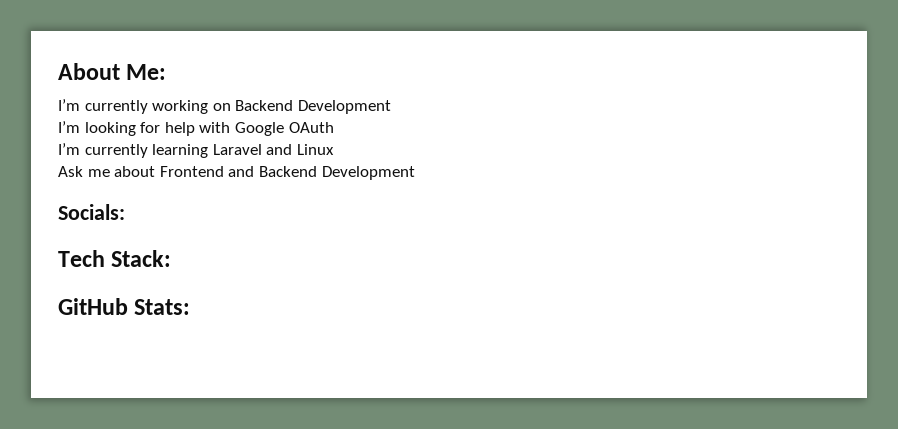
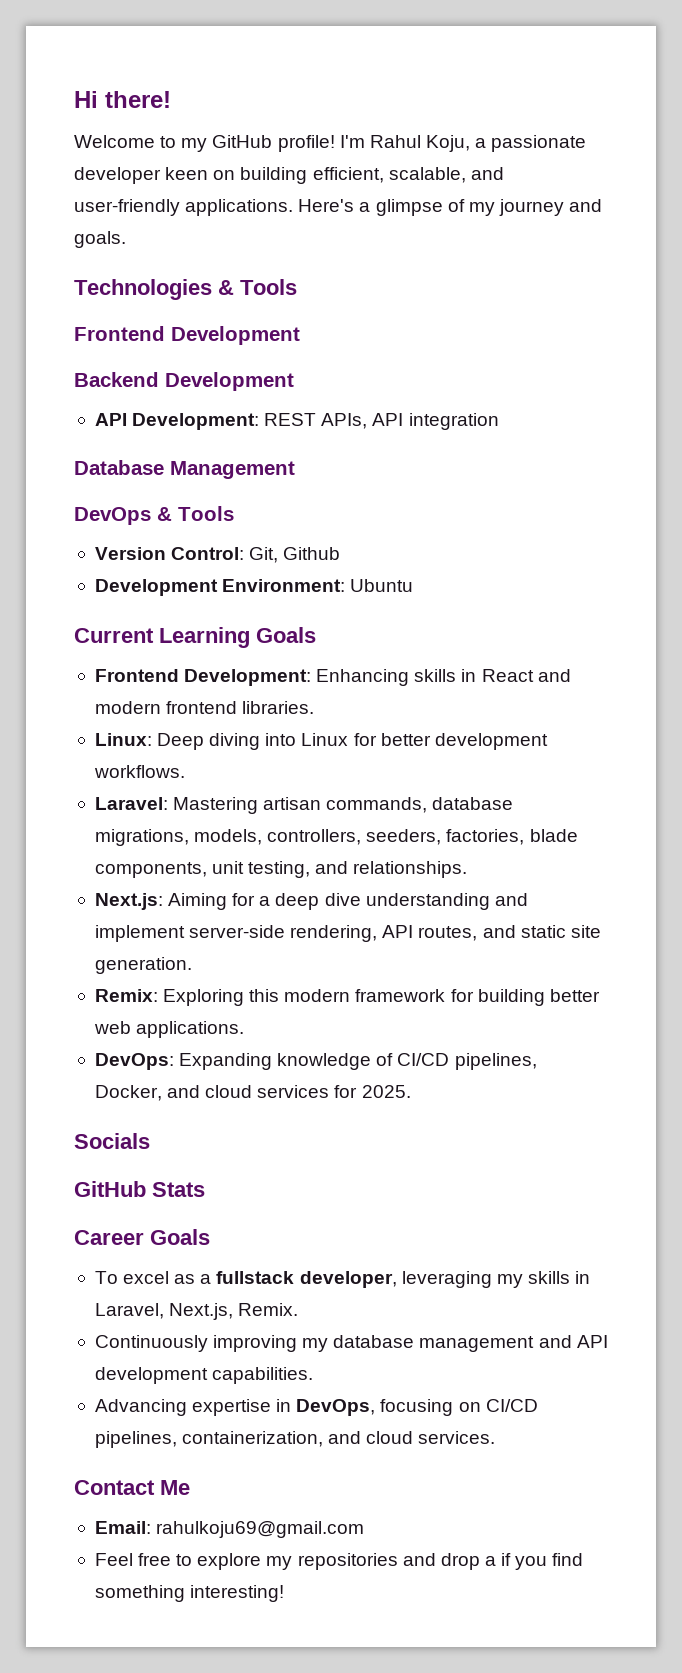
[58,63,167,80] [58,99,391,114] [58,121,334,136] [58,143,334,158] [58,166,415,180] [58,204,125,220] [58,250,172,267] [58,298,191,315] About Me: // I’m currently working on Backend Development // I’m looking for help with Google OAuth // I’m currently learning Laravel and Linux // Ask me about Frontend and Backend Development // Socials: // Tech Stack: // GitHub Stats: -> [74,91,171,108] [74,135,587,152] [74,167,504,184] [74,199,603,216] [74,231,126,248] [74,279,297,300] [74,326,300,345] [74,372,294,391] [94,413,499,430] [74,460,295,479] [74,506,234,525] [94,547,341,563] [94,579,414,596] [74,627,316,648] [94,669,571,686] [94,701,315,714] [94,733,548,750] [93,765,185,778] [94,797,514,814] [94,829,578,846] [94,861,468,878] [94,893,528,910] [94,925,601,942] [94,957,192,974] [94,989,600,1006] [93,1021,245,1038] [94,1053,537,1070] [94,1085,411,1101] [74,1133,150,1149] [74,1181,205,1197] [74,1229,210,1245] [94,1271,591,1288] [94,1303,299,1320] [94,1335,608,1352] [94,1367,314,1384] [94,1399,538,1416] [94,1431,496,1448] [74,1480,190,1495] [94,1521,365,1538] [94,1553,584,1570] [94,1585,285,1602] Hi there! // Welcome to my GitHub profile! I'm Rahul Koju, a passionate developer keen on building efficient, scalable, and user-friendly applications. Here's a glimpse of my journey and goals. // Technologies & Tools // Frontend Development // Backend Development // API Development: REST APIs, API integration // Database Management // DevOps & Tools // Version Control: Git, Github // Development Environment: Ubuntu // Current Learning Goals // Frontend Development: Enhancing skills in React and modern frontend libraries. // Linux: Deep diving into Linux for better development workflows. // Laravel: Mastering artisan commands, database migrations, models, controllers, seeders, factories, blade components, unit testing, and relationships. // Next.js: Aiming for a deep dive understanding and implement server-side rendering, API routes, and static site generation. // Remix: Exploring this modern framework for building better web applications. // DevOps: Expanding knowledge of CI/CD pipelines, Docker, and cloud services for 2025. // Socials // GitHub Stats // Career Goals // To excel as a fullstack developer, leveraging my skills in Laravel, Next.js, Remix. // Continuously improving my database management and API development capabilities. // Advancing expertise in DevOps, focusing on CI/CD pipelines, containerization, and cloud services. // Contact Me // Email: rahulkoju69@gmail.com // Feel free to explore my repositories and drop a if you find something interesting!

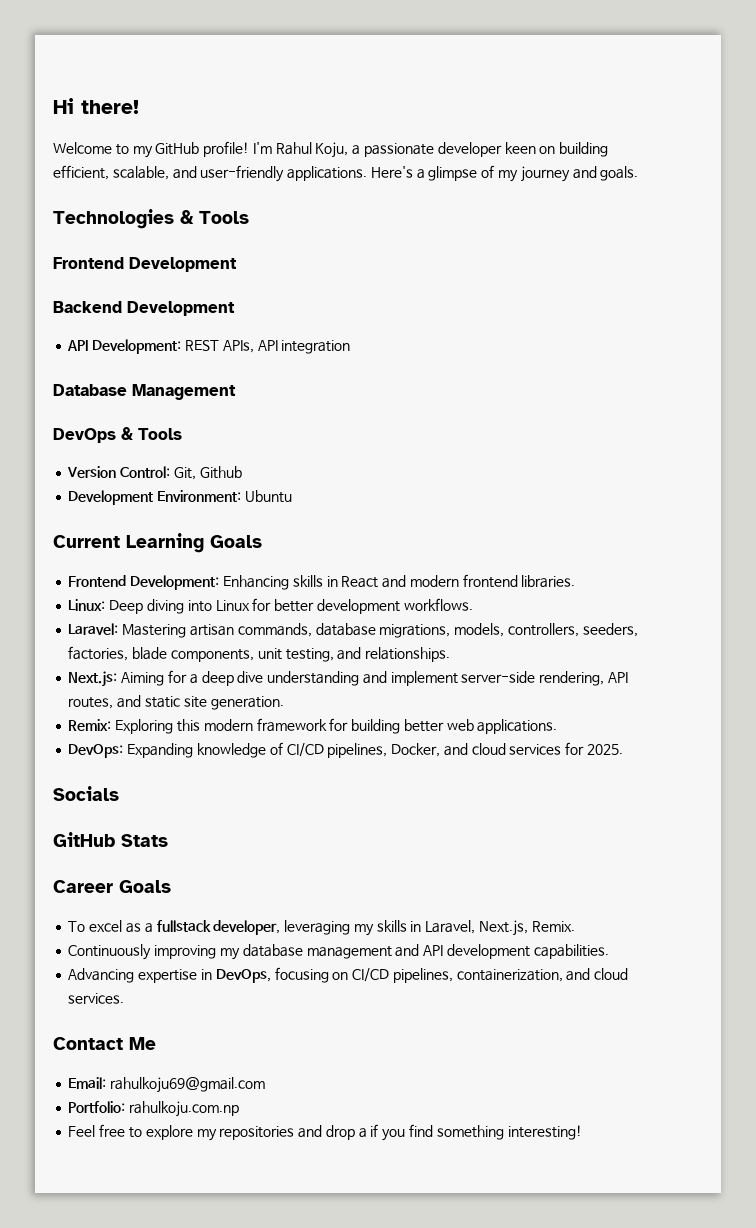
(365, 1529) none -> [68,1101,240,1117] // Portfolio: rahulkoju.com.np

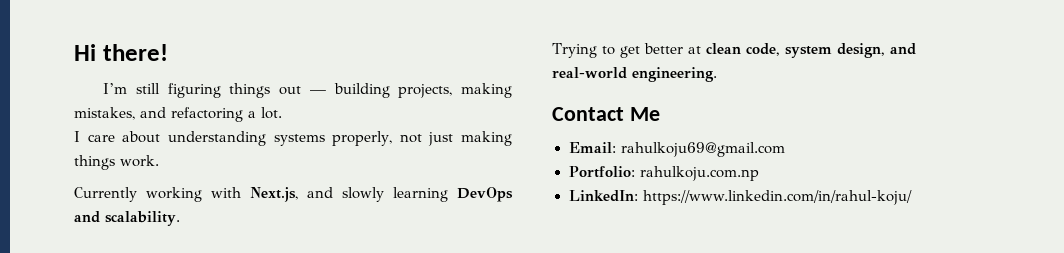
[53,141,609,158] [53,165,639,182] [53,209,249,229] [53,257,237,272] [53,301,235,316] [67,339,351,354] [53,384,236,400] [53,427,182,443] [67,466,242,480] [68,490,292,505] [53,533,262,553] [68,574,576,590] [68,598,473,614] [68,623,638,638] [68,646,451,662] [68,670,628,687] [68,695,284,710] [68,718,558,734] [68,742,623,758] [53,786,119,801] [53,832,168,847] [53,880,171,893] [68,920,575,936] [68,944,609,960] [68,967,629,983] [68,993,125,1004] Welcome to my GitHub profile! I'm Rahul Koju, a passionate developer keen on building efficient, scalable, and user-friendly applications. Here's a glimpse of my journey and goals. // Technologies & Tools // Frontend Development // Backend Development // API Development: REST APIs, API integration // Database Management // DevOps & Tools // Version Control: Git, Github // Development Environment: Ubuntu // Current Learning Goals // Frontend Development: Enhancing skills in React and modern frontend libraries. // Linux: Deep diving into Linux for better development workflows. // Laravel: Mastering artisan commands, database migrations, models, controllers, seeders, factories, blade components, unit testing, and relationships. // Next.js: Aiming for a deep dive understanding and implement server-side rendering, API routes, and static site generation. // Remix: Exploring this modern framework for building better web applications. // DevOps: Expanding knowledge of CI/CD pipelines, Docker, and cloud services for 2025. // Socials // GitHub Stats // Career Goals // To excel as a fullstack developer, leveraging my skills in Laravel, Next.js, Remix. // Continuously improving my database management and API development capabilities. // Advancing expertise in DevOps, focusing on CI/CD pipelines, containerization, and cloud services. -> [103,83,512,98] [74,107,282,122] [74,131,512,146] [74,155,159,170] [74,187,513,202] [74,211,180,226] [552,43,916,58] [552,67,717,82] I’m still figuring things out — building projects, making mistakes, and refactoring a lot. // I care about understanding systems properly, not just making things work. // Currently working with Next.js, and slowly learning DevOps and scalability. // Trying to get better at clean code, system design, and real-world engineering.
[68,1124,582,1141] Feel free to explore my repositories and drop a if you find something interesting! -> [568,190,913,205] LinkedIn: https://www.linkedin.com/in/rahul-koju/

